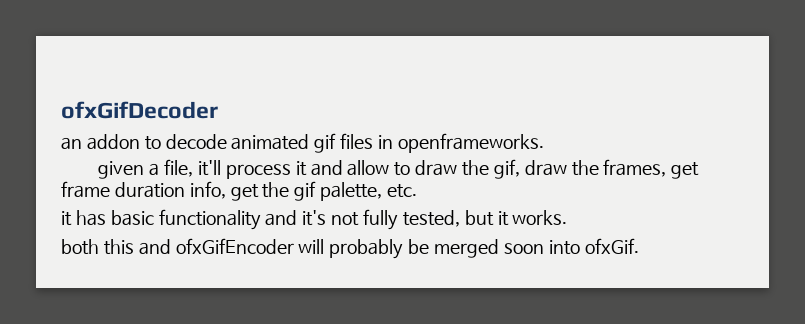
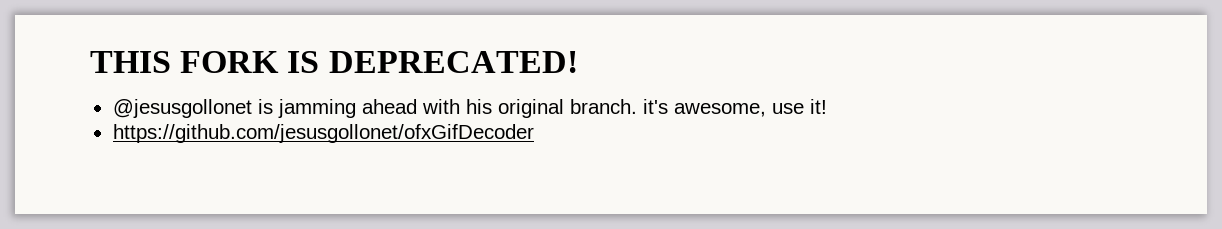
[61,101,218,119] [61,133,544,153] [98,159,700,179] [61,181,418,201] [61,209,568,230] [61,238,639,259] ofxGifDecoder // an addon to decode animated gif files in openframeworks. // given a file, it'll process it and allow to draw the gif, draw the frames, get frame duration info, get the gif palette, etc. // it has basic functionality and it's not fully tested, but it works. // both this and ofxGifEncoder will probably be merged soon into ofxGif. -> [90,51,578,73] [112,99,827,118] [112,124,534,143] THIS FORK IS DEPRECATED! // @jesusgollonet is jamming ahead with his original branch. it's awesome, use it! // https://github.com/jesusgollonet/ofxGifDecoder

